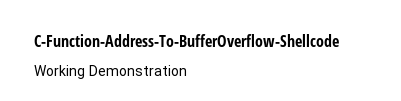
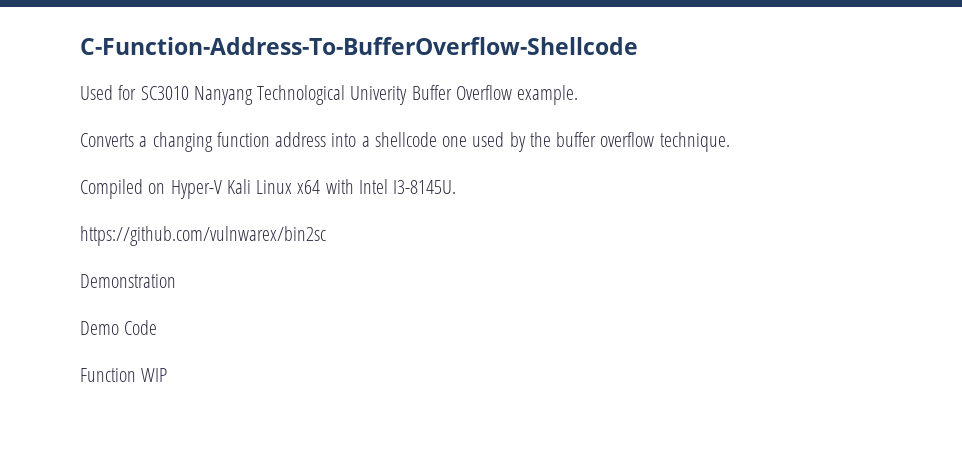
[34,65,187,79] Working Demonstration -> [80,85,579,105] [80,132,730,152] [80,179,457,199] [80,226,326,246] [80,274,176,288] [80,320,158,335] [80,368,168,382] Used for SC3010 Nanyang Technological Univerity Buffer Overflow example. // Converts a changing function address into a shellcode one used by the buffer overflow technique. // Compiled on Hyper-V Kali Linux x64 with Intel I3-8145U. // https://github.com/vulnwarex/bin2sc // Demonstration // Demo Code // Function WIP

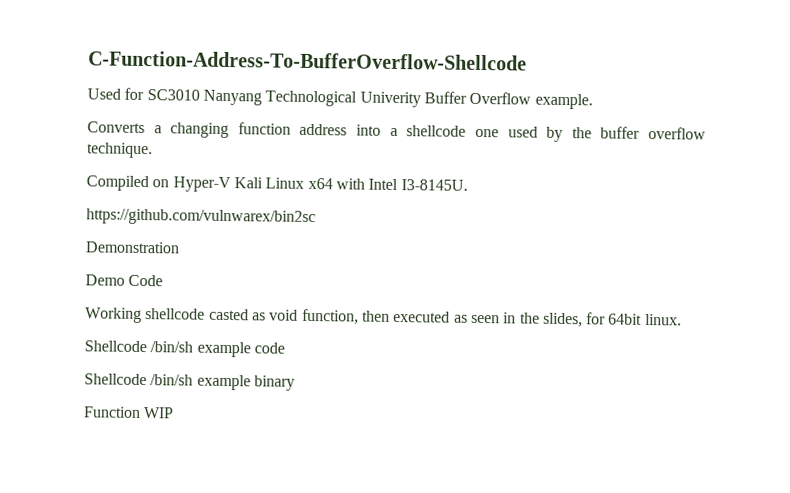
(158, 327) none -> [85,307,682,328] [84,340,285,358] [84,373,295,391] // Working shellcode casted as void function, then executed as seen in the slides, for 64bit linux. // Shellcode /bin/sh example code // Shellcode /bin/sh example binary

